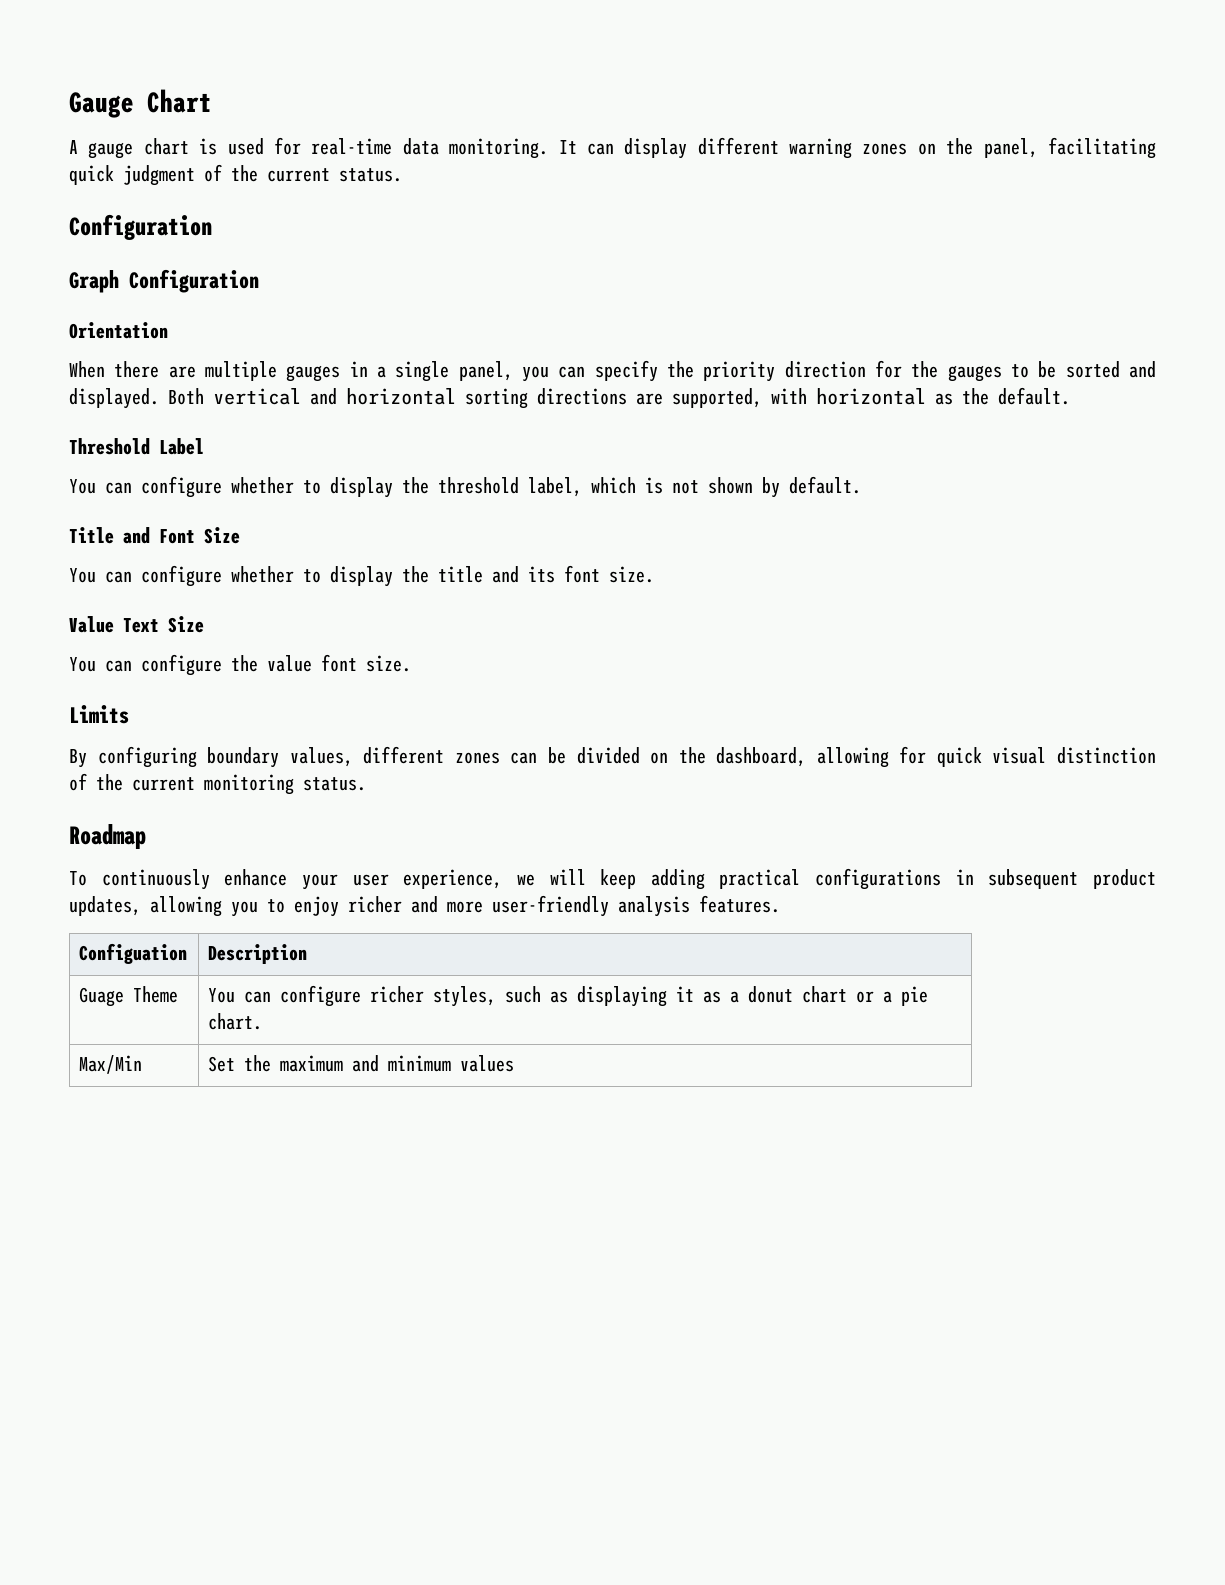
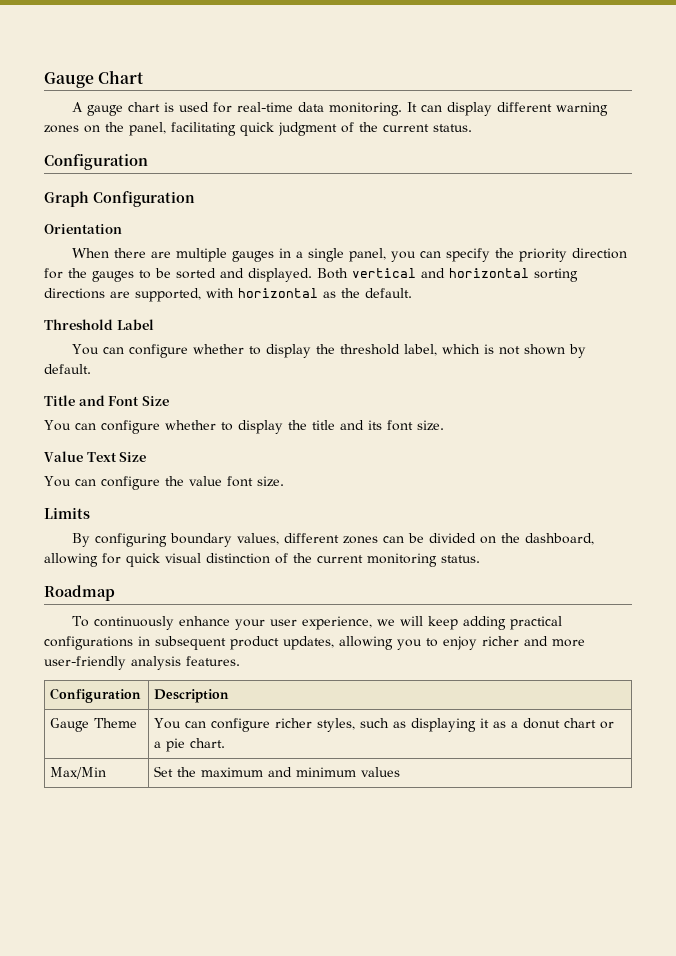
[79,943,188,964] Configuation -> [50,688,142,703] Configuration
[79,987,125,1007] Guage -> [50,718,90,732] Gauge

